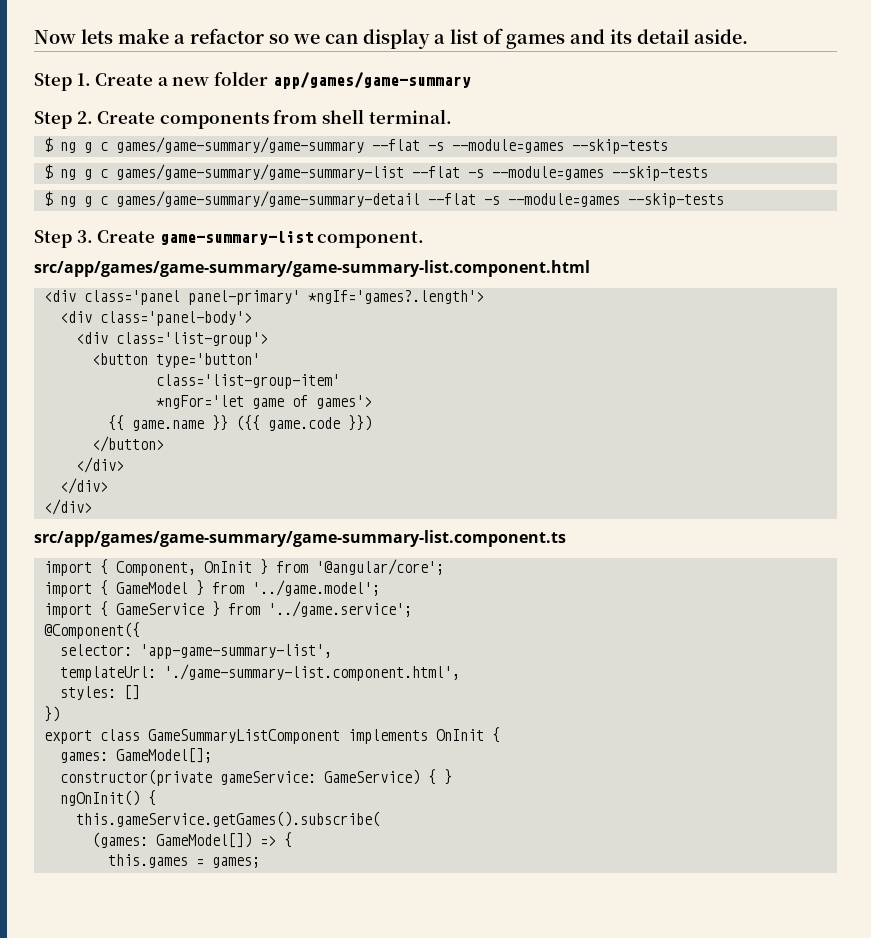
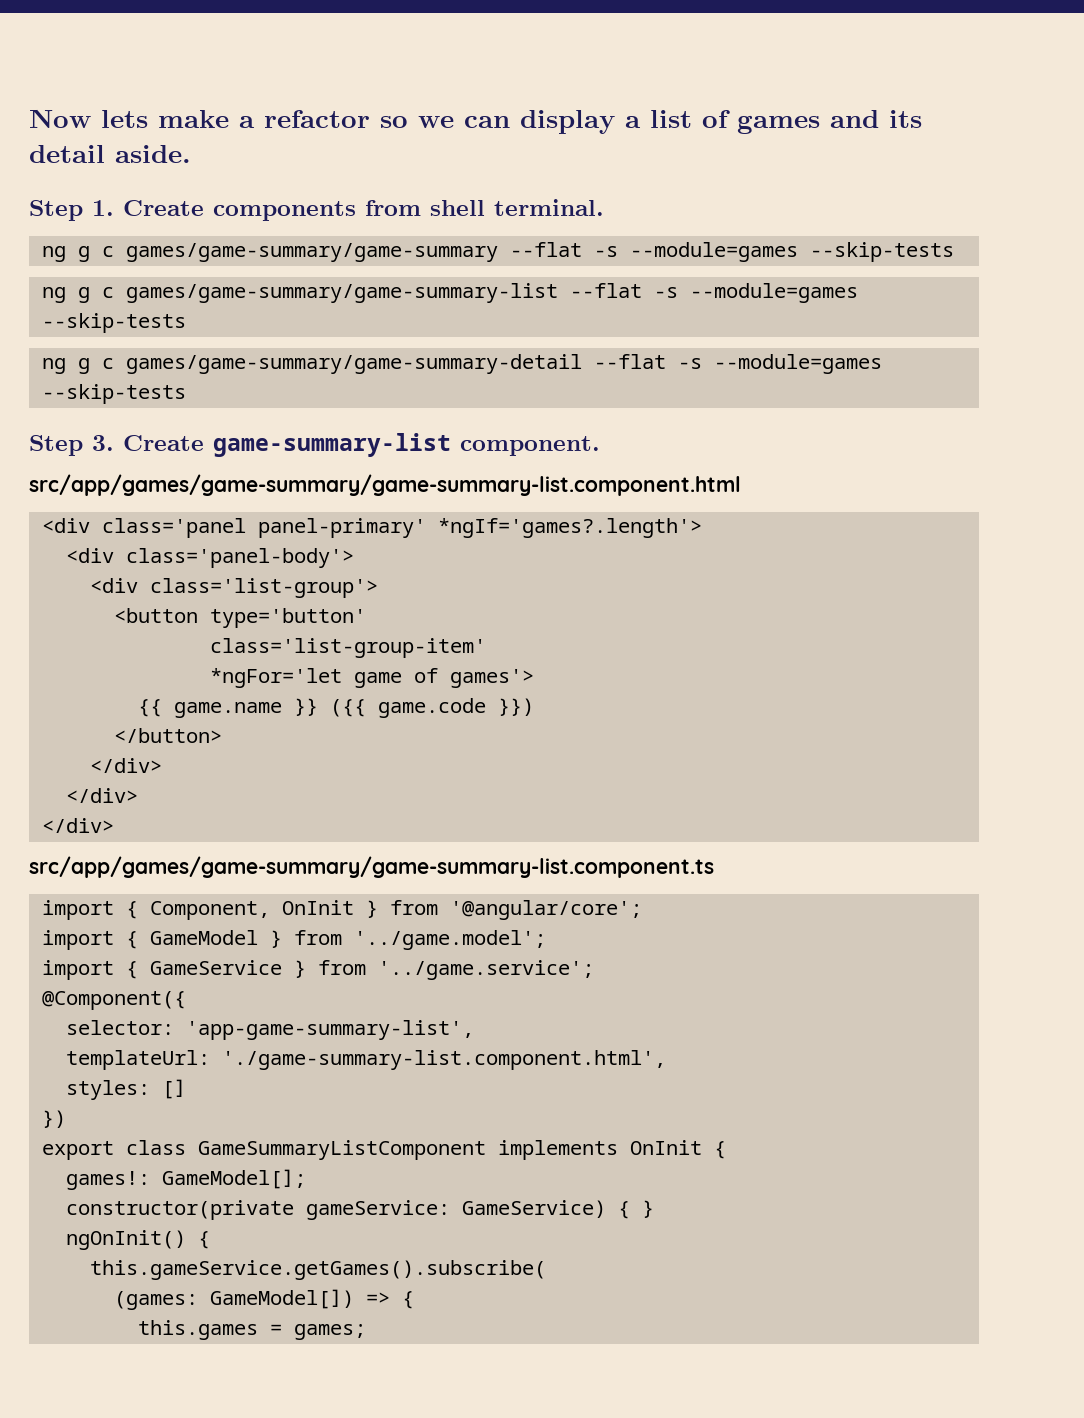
[157,71,471,89] [34,111,156,129] a new folder app/games/game-summary // Step 2. Create -> (204, 208) none
[43,137,53,152] $ -> (604, 207) none
[43,164,53,179] $ -> (954, 252) none
[43,191,53,206] $ -> (186, 323) none
[59,752,108,763] games: -> [65,1171,150,1190] games!:

